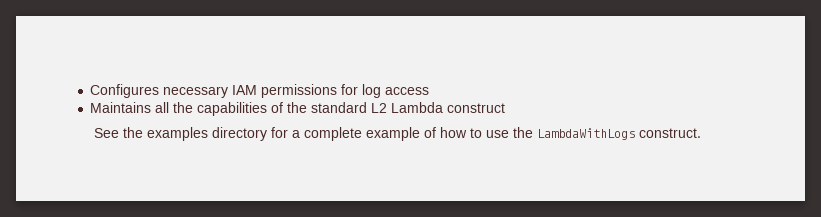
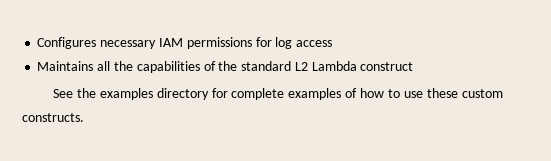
[291,127,420,141] a complete example -> [231,88,342,100] complete examples
[512,127,701,140] the LambdaWithLogs construct. -> [427,88,504,98] [22,113,84,122] these custom constructs.

